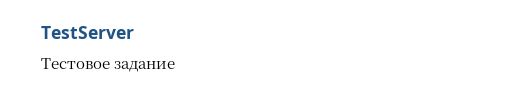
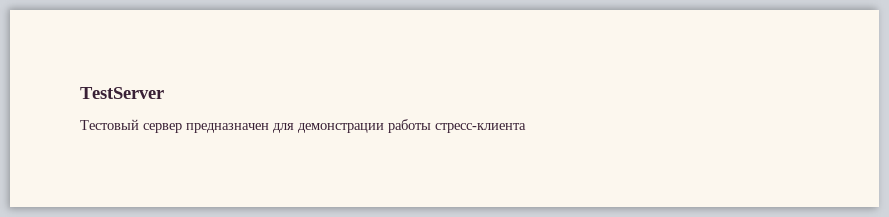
[41,58,176,72] Тестовое задание -> [80,119,526,133] Тестовый сервер предназначен для демонстрации работы стресс-клиента

